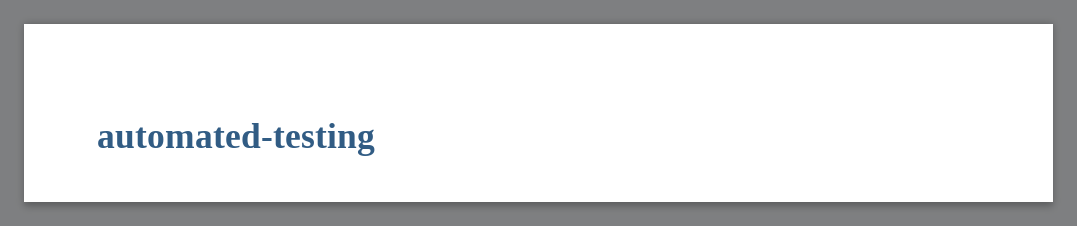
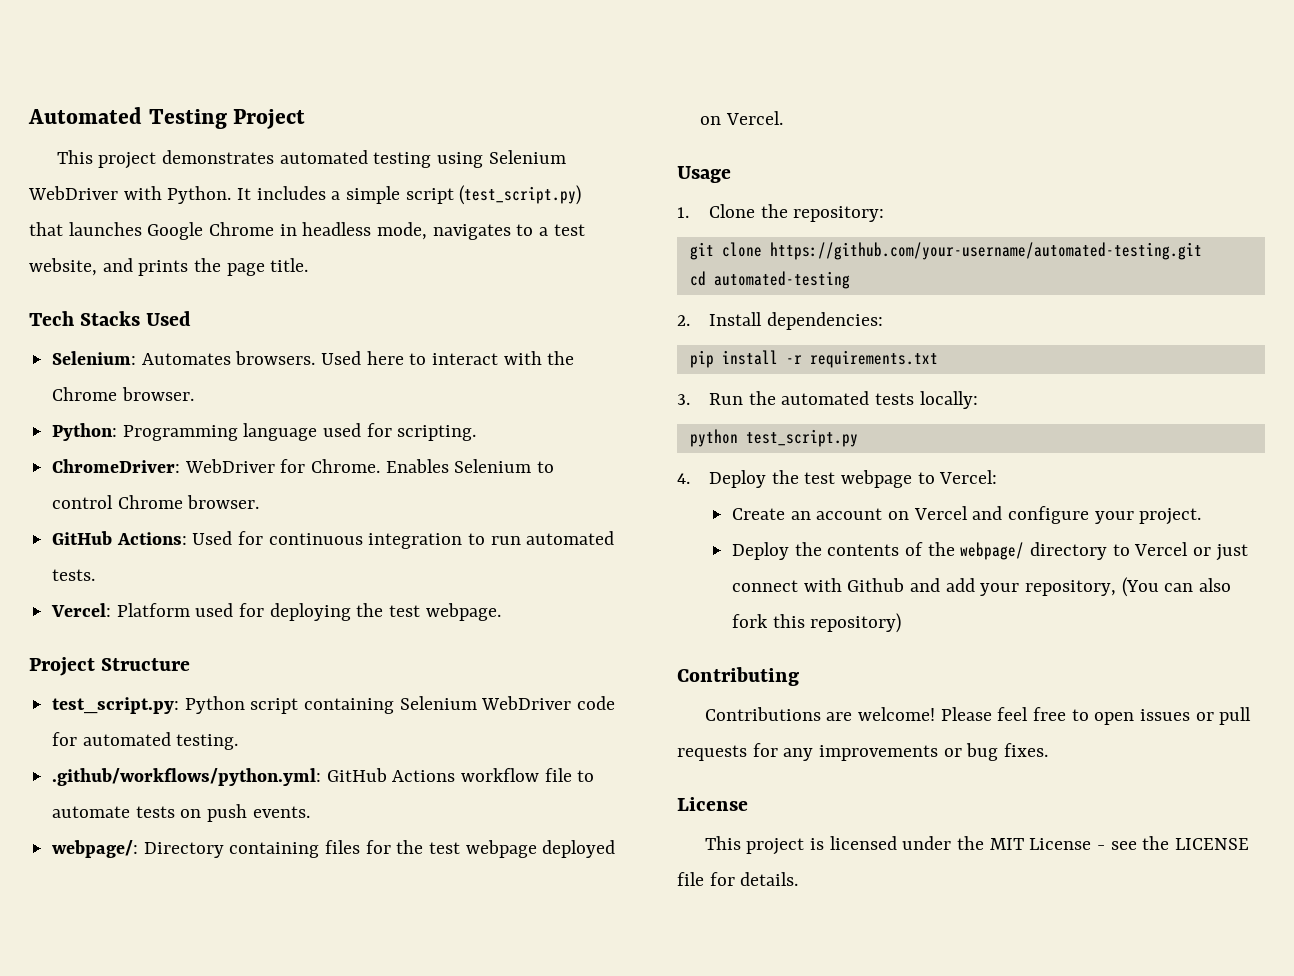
[97,123,375,156] automated-testing -> [28,107,306,129] [56,150,566,169] [28,185,582,205] [29,222,585,240] [29,258,309,276] [29,311,192,326] [52,351,575,365] [52,387,194,401] [52,423,477,441] [52,459,555,473] [52,495,260,509] [52,531,615,549] [52,569,96,581] [51,603,501,621] [29,657,191,676] [52,696,616,714] [52,732,239,750] [52,768,595,786] [52,804,310,822] [52,840,616,858] [700,111,783,125] [677,166,731,183] [677,204,885,222] [689,242,1202,260] [689,271,850,289] [677,312,883,330] [689,350,938,368] [677,391,978,409] [689,429,858,447] [677,470,998,488] [732,506,1202,525] [732,542,1248,561] [732,577,1232,597] [732,613,902,633] [677,667,799,686] [704,707,1252,725] [677,743,1049,761] [677,797,748,811] [704,836,1249,855] [677,872,799,886] Automated Testing Project // This project demonstrates automated testing using Selenium WebDriver with Python. It includes a simple script (test_script.py) that launches Google Chrome in headless mode, navigates to a test website, and prints the page title. // Tech Stacks Used // Selenium: Automates browsers. Used here to interact with the Chrome browser. // Python: Programming language used for scripting. // ChromeDriver: WebDriver for Chrome. Enables Selenium to control Chrome browser. // GitHub Actions: Used for continuous integration to run automated tests. // Vercel: Platform used for deploying the test webpage. // Project Structure // test_script.py: Python script containing Selenium WebDriver code for automated testing. // .github/workflows/python.yml: GitHub Actions workflow file to automate tests on push events. // webpage/: Directory containing files for the test webpage deployed on Vercel. // Usage // 1. Clone the repository: // git clone https://github.com/your-username/automated-testing.git // cd automated-testing // 2. Install dependencies: // pip install -r requirements.txt // 3. Run the automated tests locally: // python test_script.py // 4. Deploy the test webpage to Vercel: // Create an account on Vercel and configure your project. // Deploy the contents of the webpage/ directory to Vercel or just connect with Github and add your repository, (You can also fork this repository) // Contributing // Contributions are welcome! Please feel free to open issues or pull requests for any improvements or bug fixes. // License // This project is licensed under the MIT License - see the LICENSE file for details.

